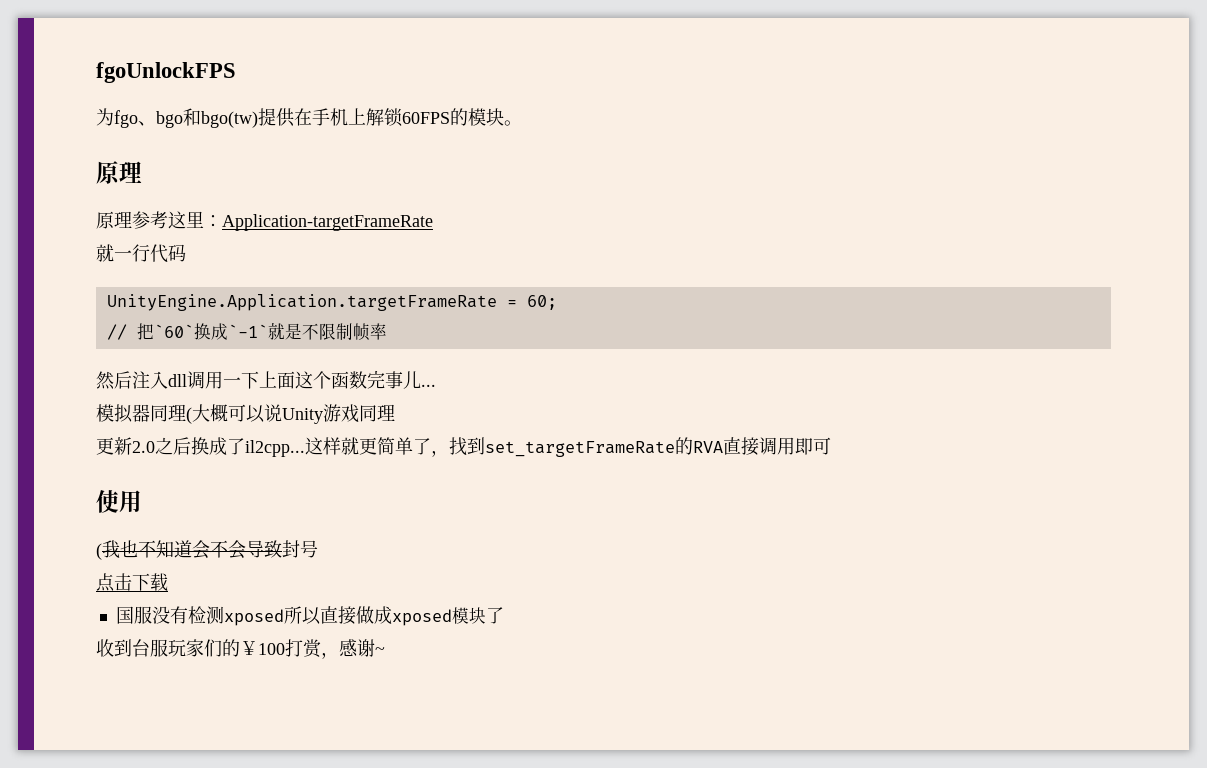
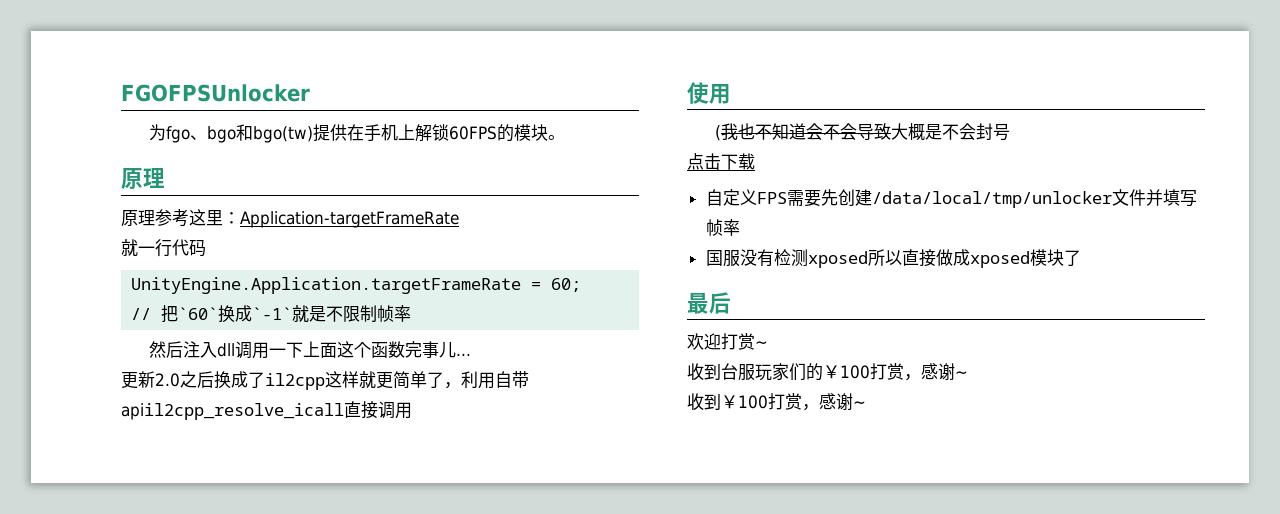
[96,62,236,83] fgoUnlockFPS -> [121,84,310,102] FGOFPSUnlocker
[96,404,395,424] // 模拟器同理(大概可以说Unity游戏同理 -> (471, 354) none
[245,440,305,457] il2cpp... -> [265,373,325,390] il2cpp
[449,437,723,457] 找到set_targetFrameRate的RVA -> [461,371,529,389] [121,403,344,420] 利用自带apiil2cpp_resolve_icall
[795,437,831,455] 即可 -> (412, 410) none
(282, 549) none -> [890,123,976,141] 大概是不会
(168, 582) none -> [705,189,1197,208] [705,219,740,236] // 自定义FPS需要先创建/data/local/tmp/unlocker文件并填写帧率
(504, 615) none -> [687,292,731,314] [687,333,768,350] // 最后 // 欢迎打赏~
(385, 651) none -> [687,393,866,411] // 收到￥100打赏，感谢~

